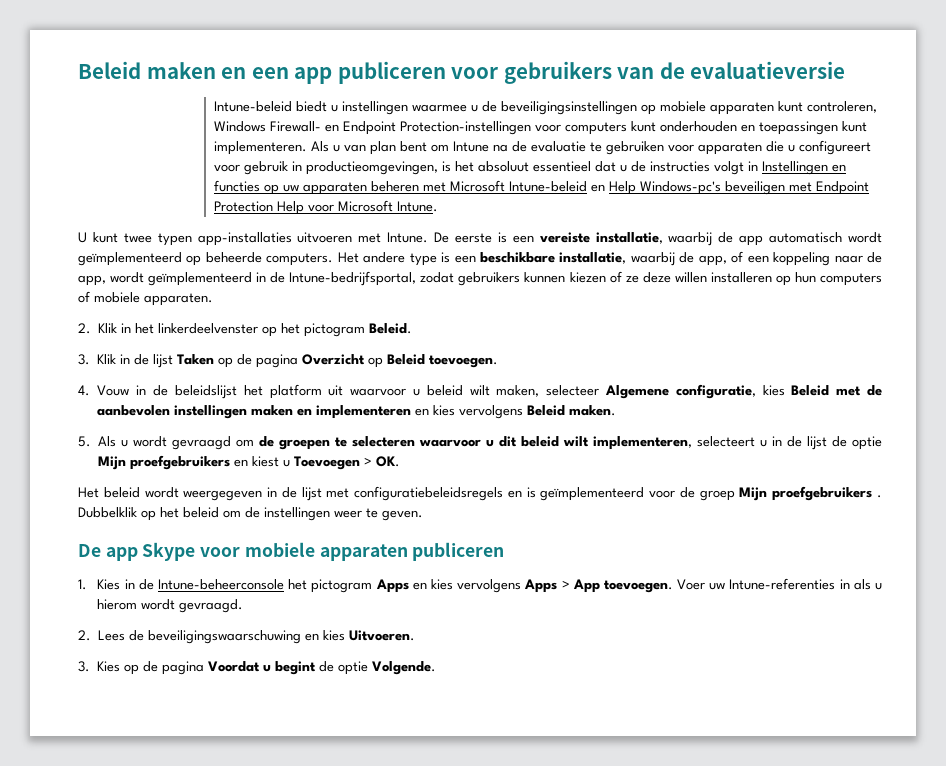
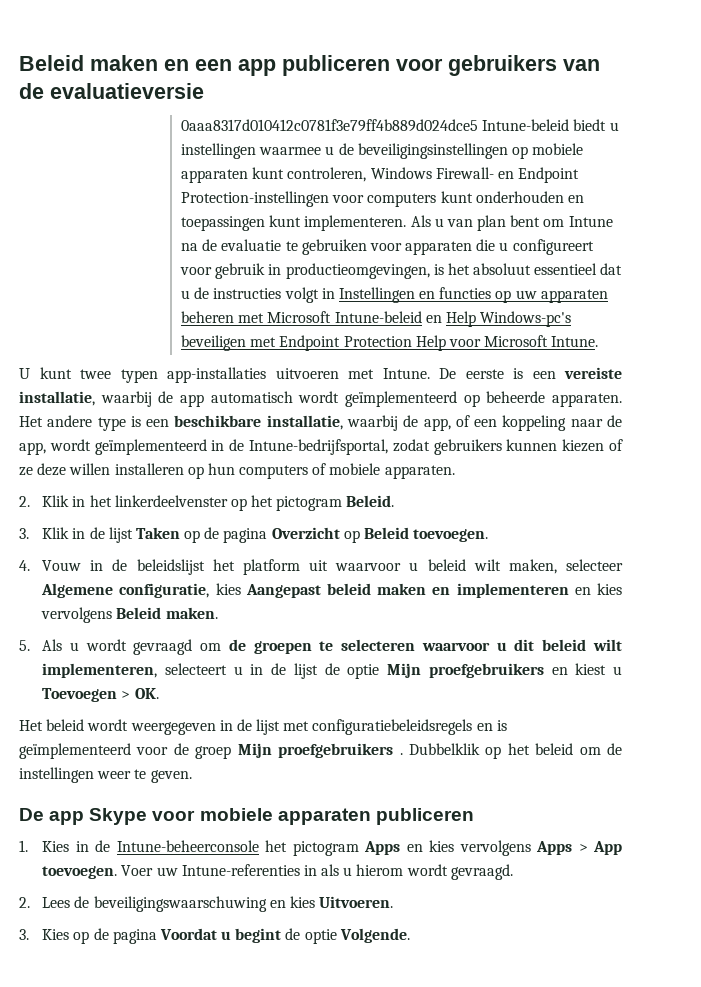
(846, 70) none -> [180,119,478,132] 0aaa8317d010412c0781f3e79ff4b889d024dce5
[266,253,334,266] computers. -> [552,393,623,407] apparaten.
[791,385,883,396] [97,405,248,419] Beleid met de aanbevolen instellingen -> [245,583,371,598] Aangepast beleid

